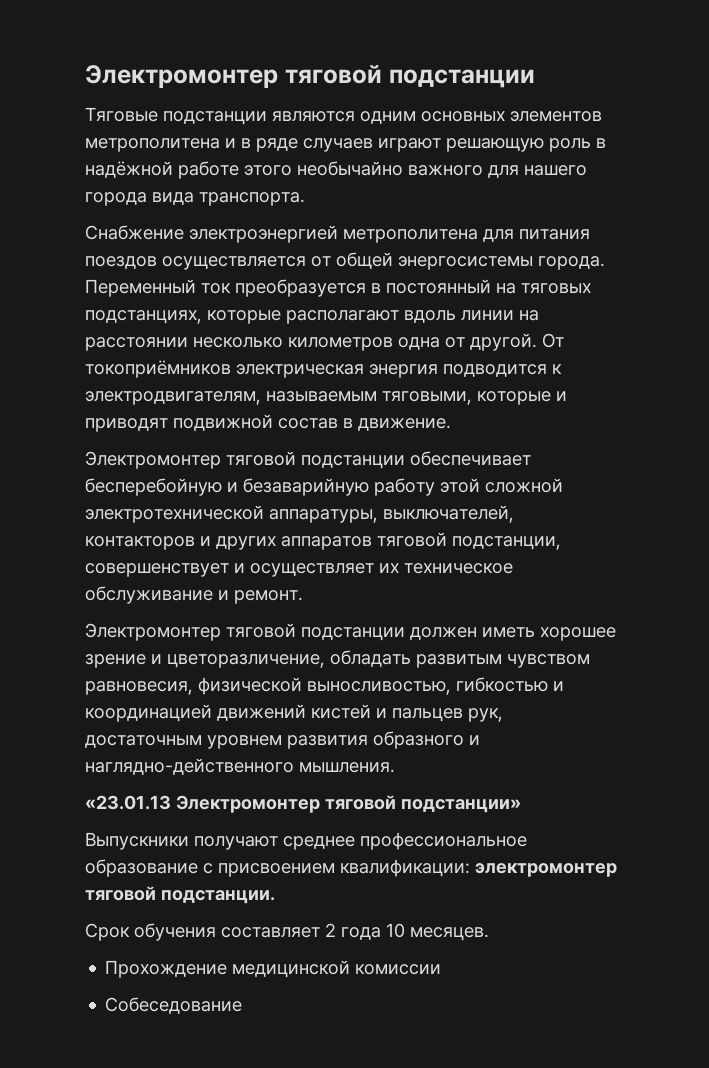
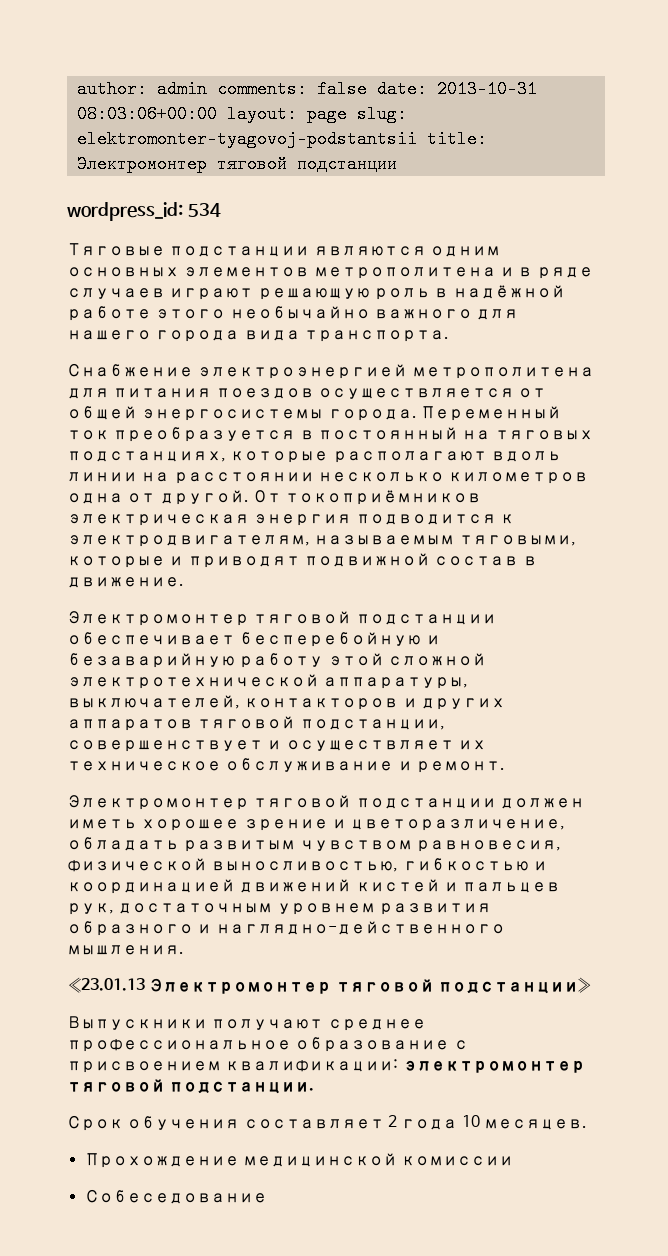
[85,65,535,88] Электромонтер тяговой подстанции -> [76,80,537,98] [76,105,407,123] [76,130,487,148] [76,157,397,173] [67,202,221,221] author: admin comments: false date: 2013-10-31 08:03:06+00:00 layout: page slug: elektromonter-tyagovoj-podstantsii title: Электромонтер тяговой подстанции // wordpress_id: 534

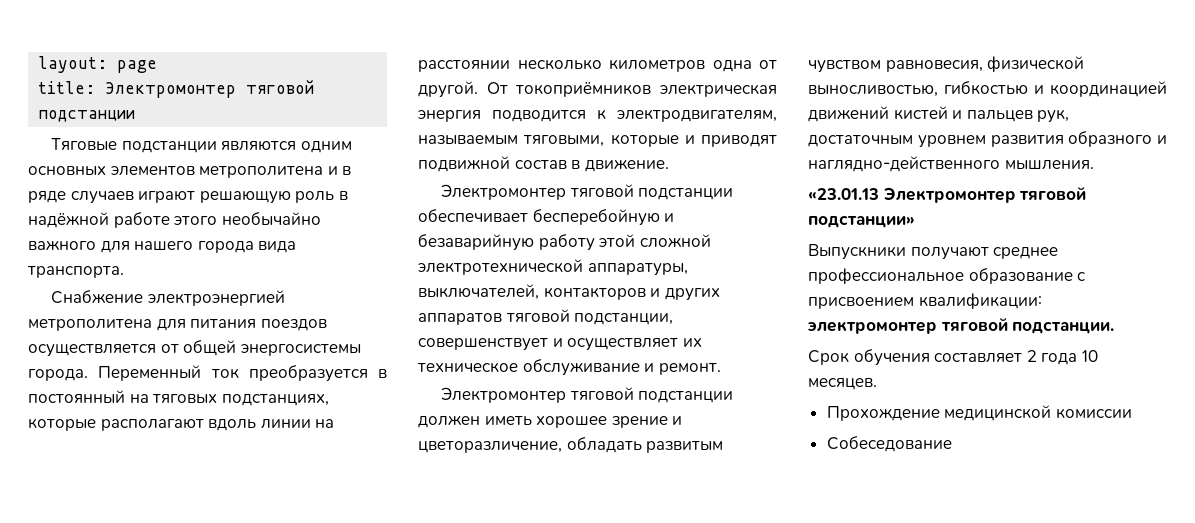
[76,80,537,98] [76,105,217,123] author: admin comments: false date: 2013-10-31 08:03:06+00:00 -> (38, 64) none
[356,105,407,123] [76,130,417,148] slug: elektromonter-tyagovoj-podstantsii -> (158, 66) //
[67,202,221,221] // wordpress_id: 534 -> (136, 116) none

